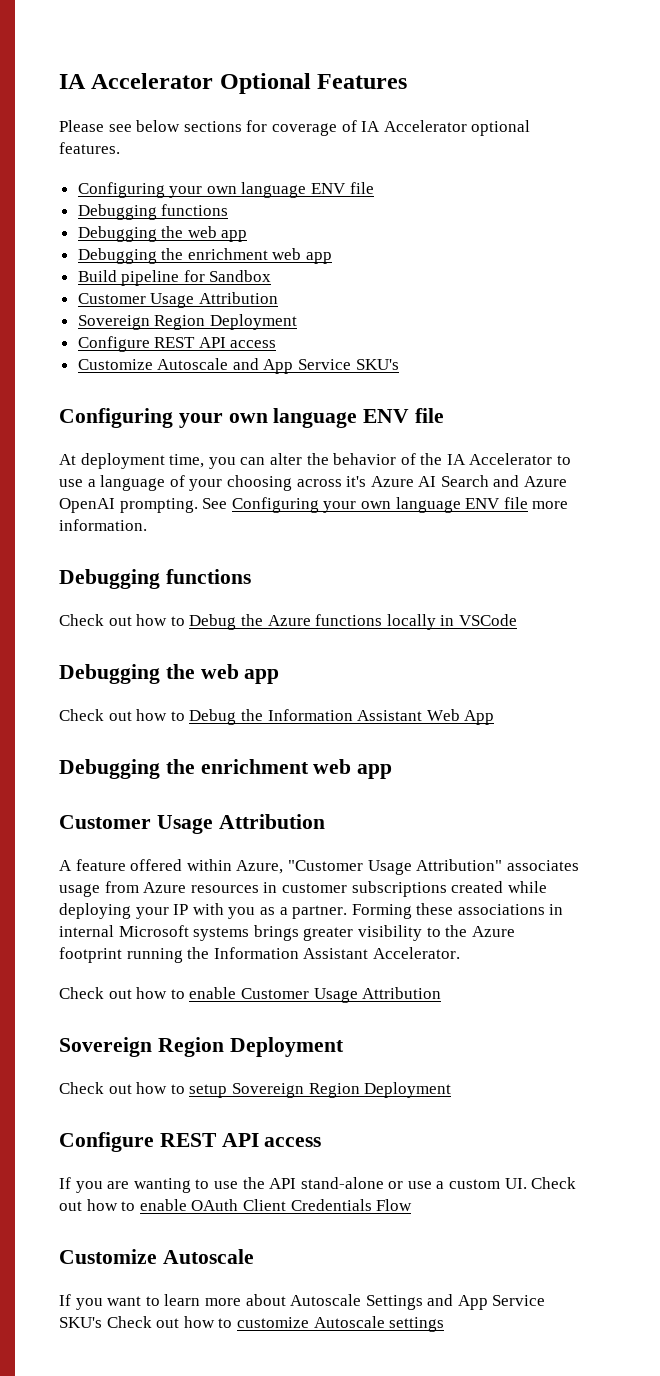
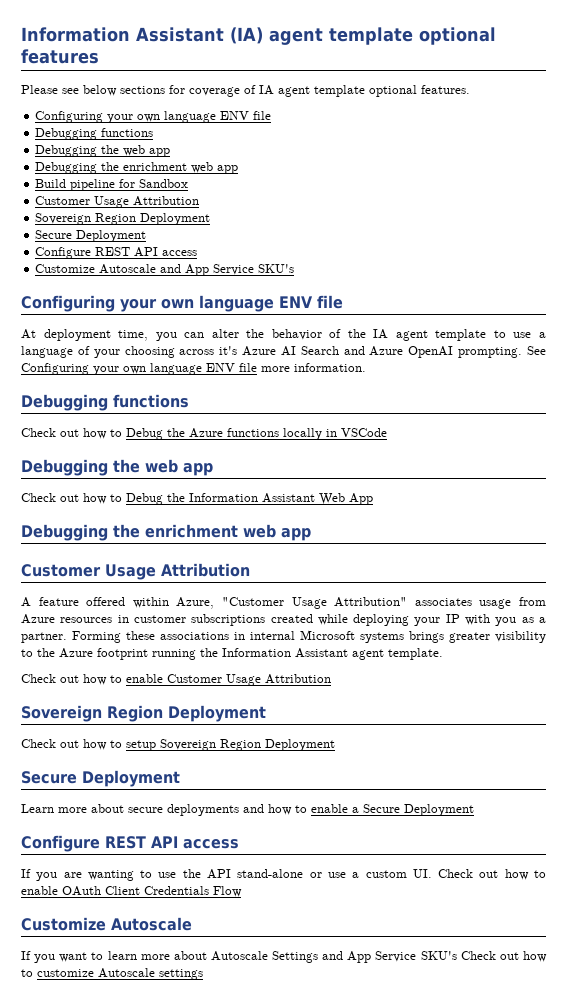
[59,73,408,94] IA Accelerator Optional Features -> [21,27,496,45] [21,49,99,64] Information Assistant (IA) agent template optional features
[383,120,467,132] Accelerator -> [278,85,365,97] agent template
(297, 322) none -> [35,230,147,242] // Secure Deployment
[469,453,553,465] Accelerator -> [395,329,487,341] agent template
[372,947,460,959] Accelerator. -> [352,648,443,660] agent template.
(452, 1090) none -> [21,770,180,787] [21,804,474,816] // Secure Deployment // Learn more about secure deployments and how to enable a Secure Deployment

